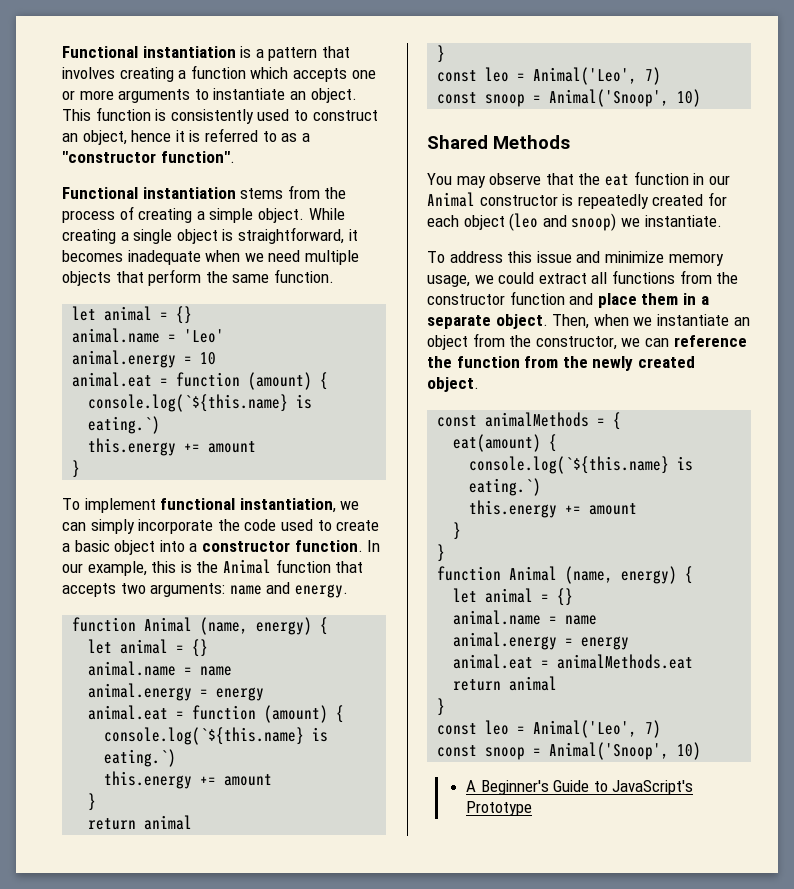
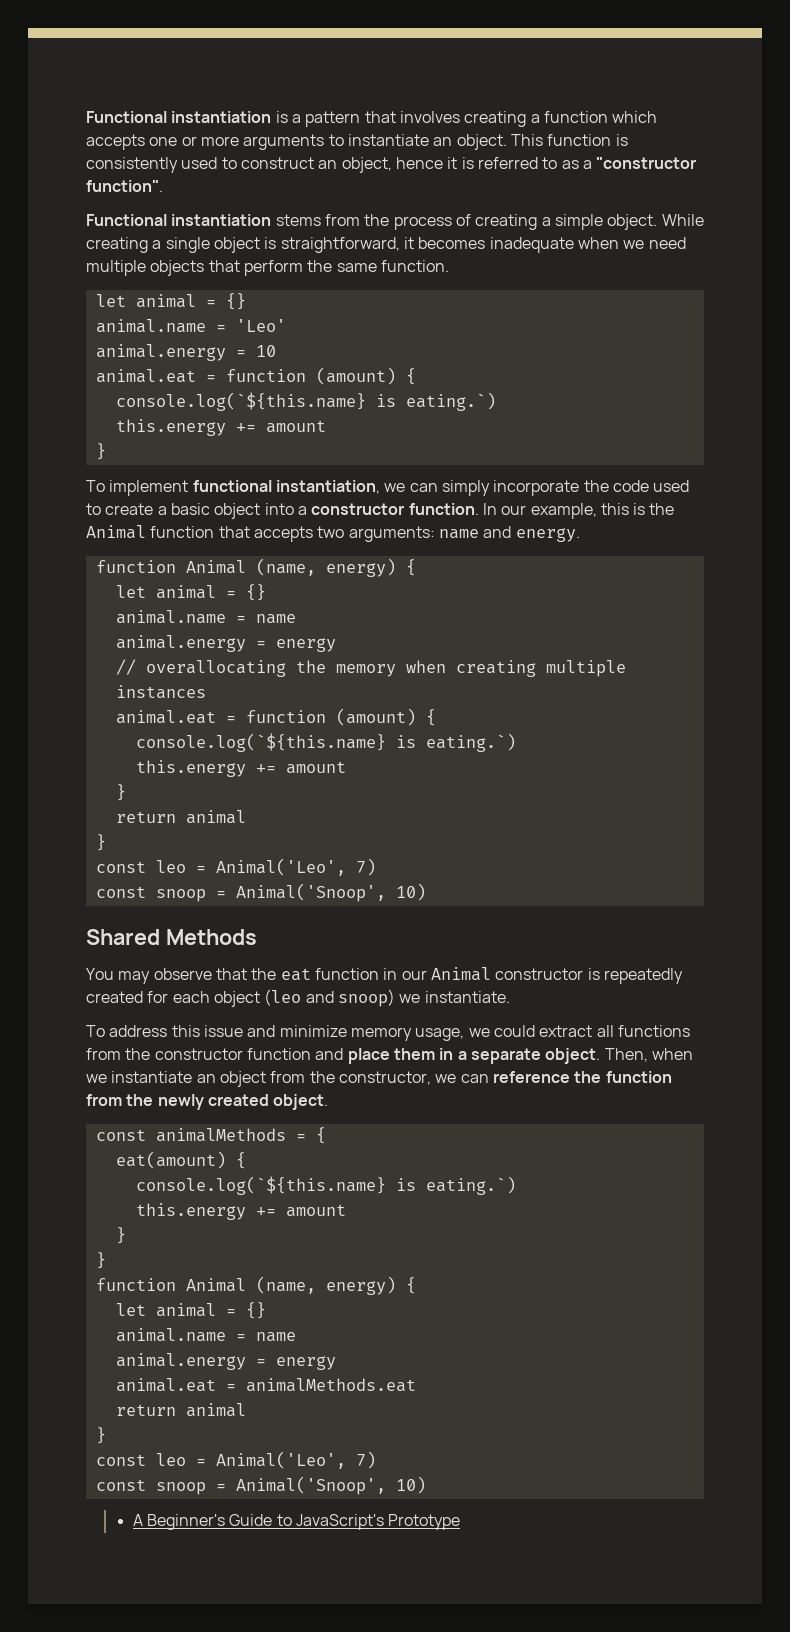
(265, 694) none -> [115,659,626,677] [115,685,206,699] // // overallocating the memory when creating multiple instances

